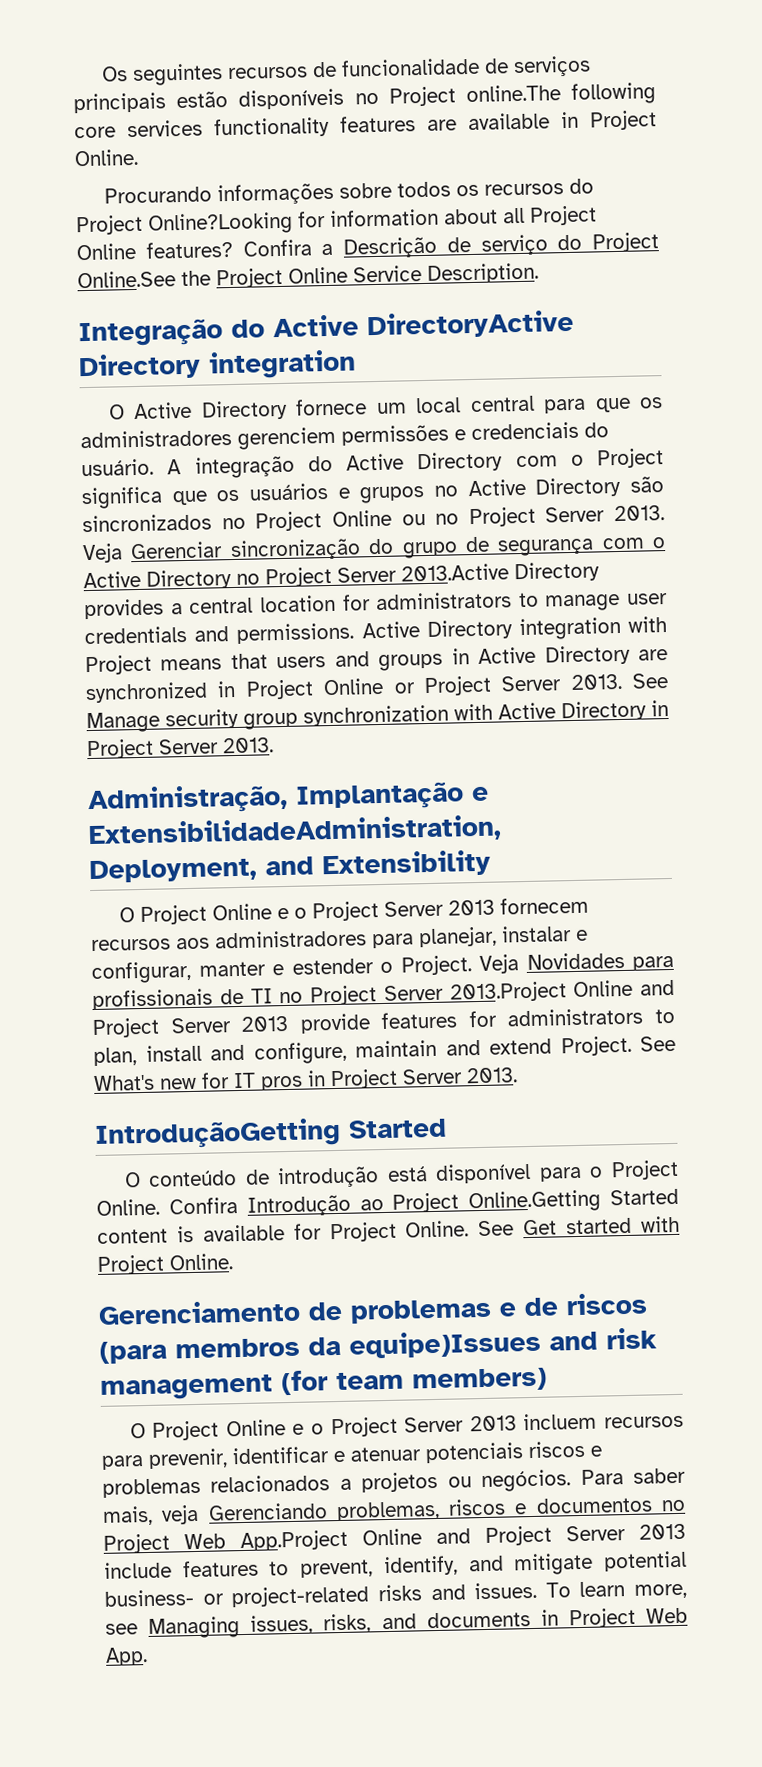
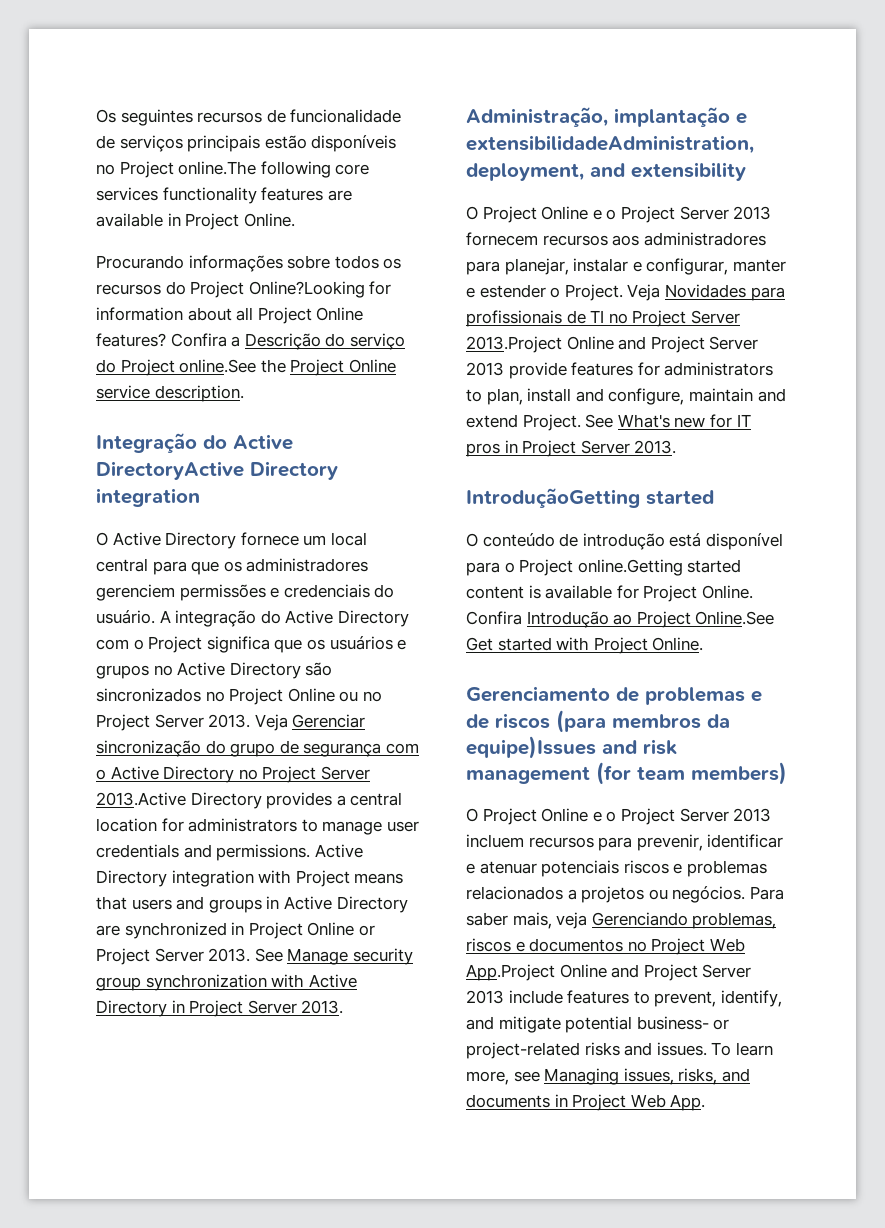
[446,236,471,253] de -> [325,333,346,347] do
[77,270,176,289] Online.See -> [179,359,257,373] online.See
[353,262,539,284] Service Description. -> [96,385,244,402] service description.
[295,781,489,811] [88,814,502,849] [89,849,491,884] Implantação e ExtensibilidadeAdministration, Deployment, and Extensibility -> [614,107,747,127] [466,135,754,154] [466,162,746,181] implantação e extensibilidadeAdministration, deployment, and extensibility
[348,1118,447,1139] Started -> [646,490,714,505] started
[96,1188,679,1217] Online. Confira Introdução ao Project Online.Getting Started -> [577,559,742,576] online.Getting started
[478,1220,515,1237] See -> [466,611,775,628] Confira Introdução ao Project Online.See

